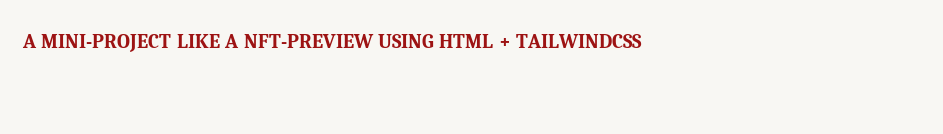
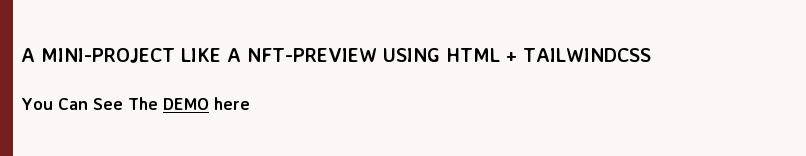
(643, 41) none -> [21,97,250,110] // You Can See The DEMO here

